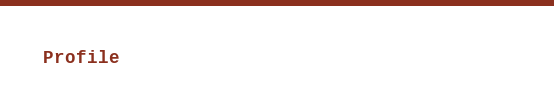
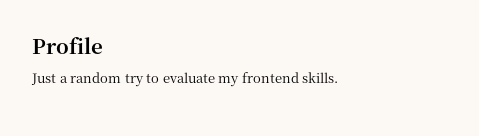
(120, 56) none -> [31,72,339,87] // Just a random try to evaluate my frontend skills.

